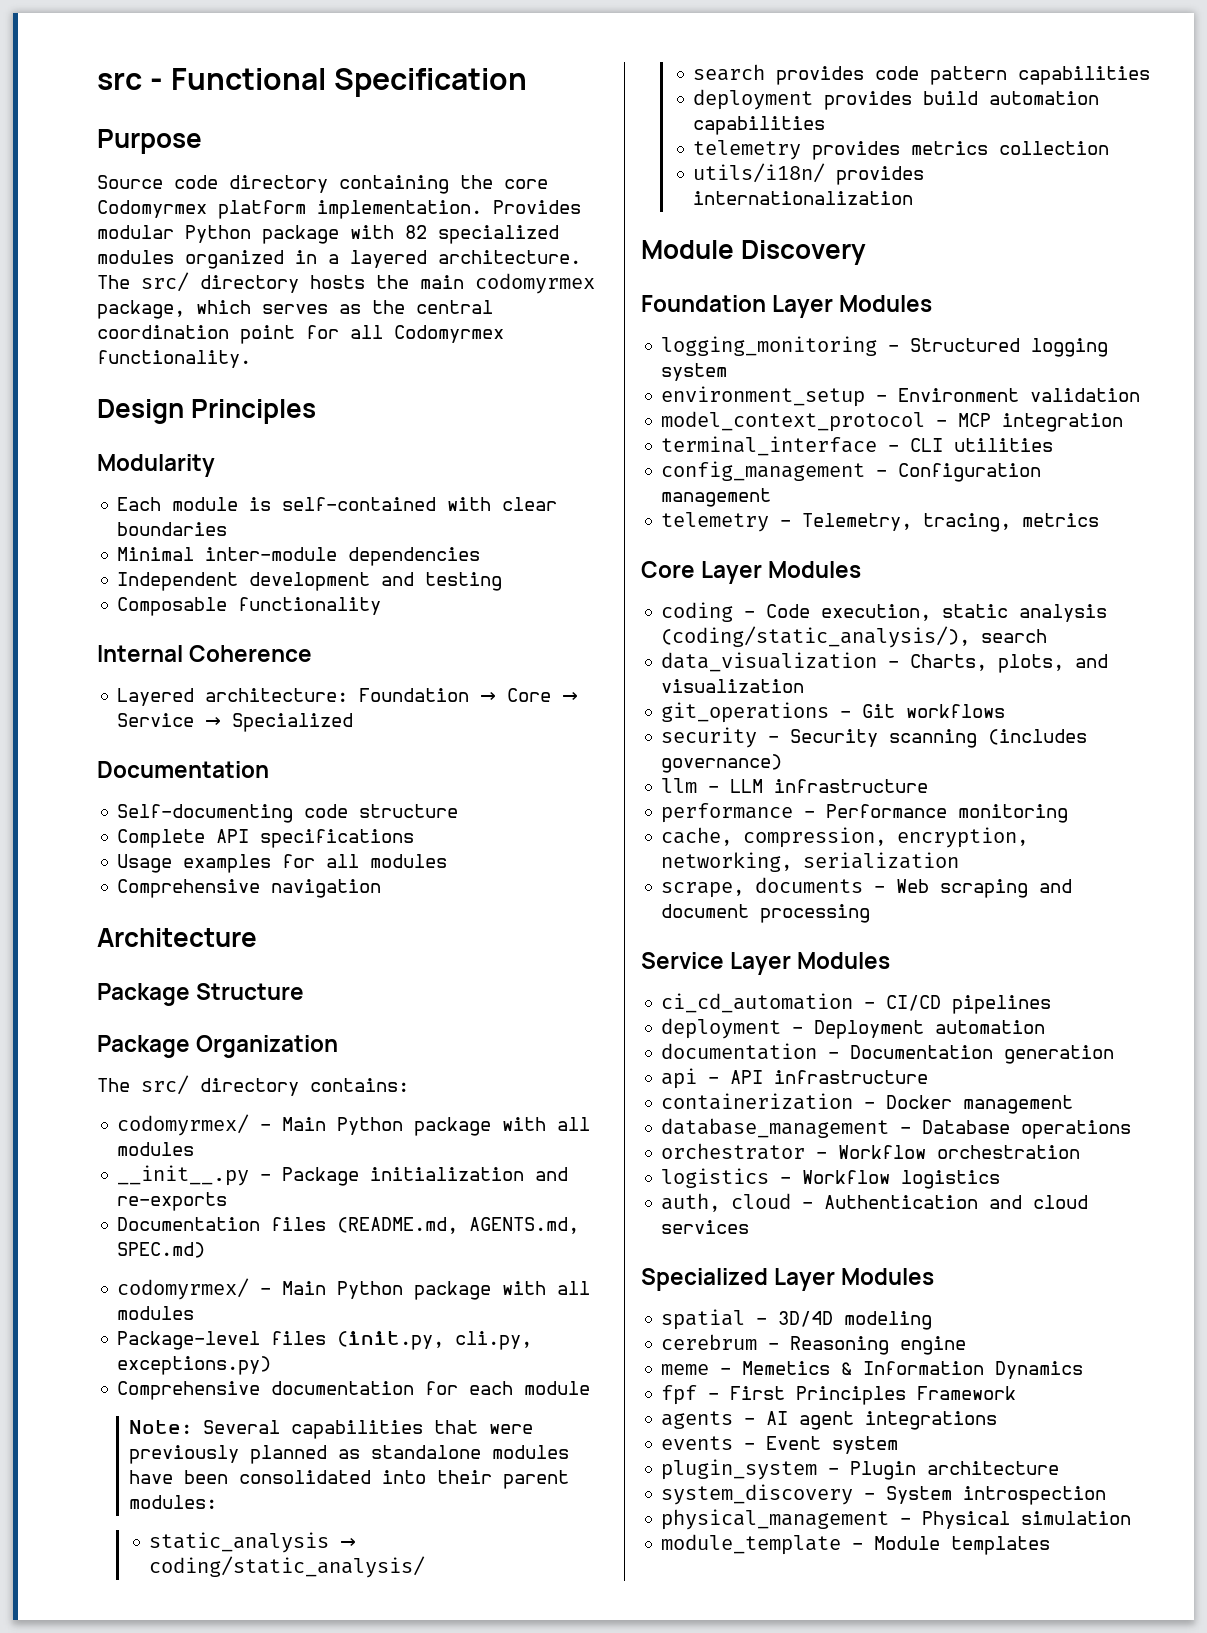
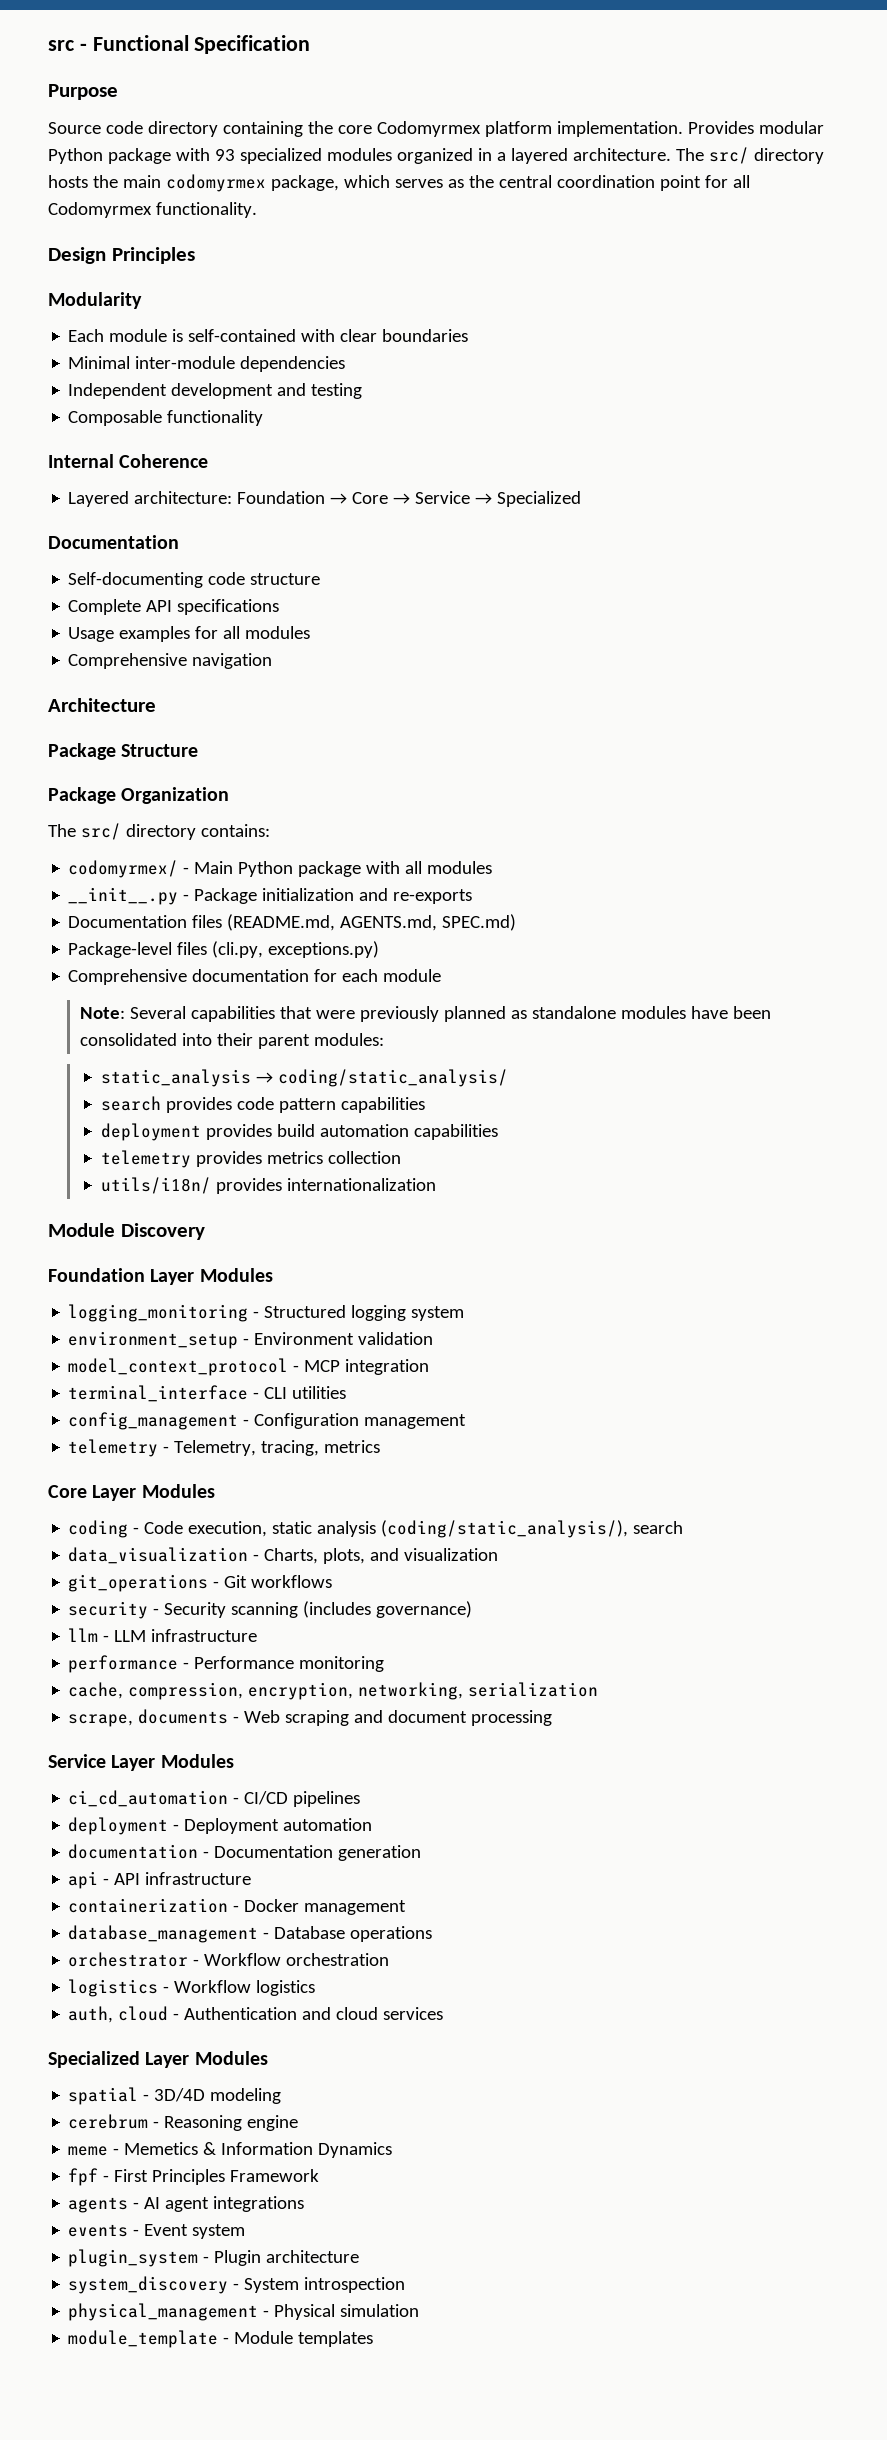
[405,225,427,239] 82 -> [214,149,235,161] 93
[117,1278,591,1300] [117,1306,195,1320] // codomyrmex/ - Main Python package with all modules -> (517, 922) none
[337,1331,533,1350] (init.py, cli.py, -> [212,941,264,958] (cli.py,

